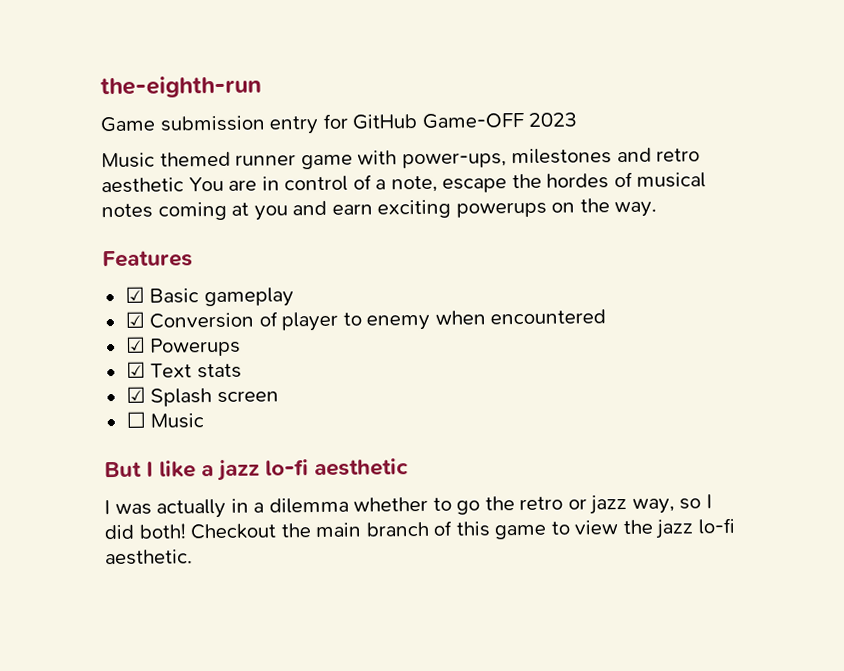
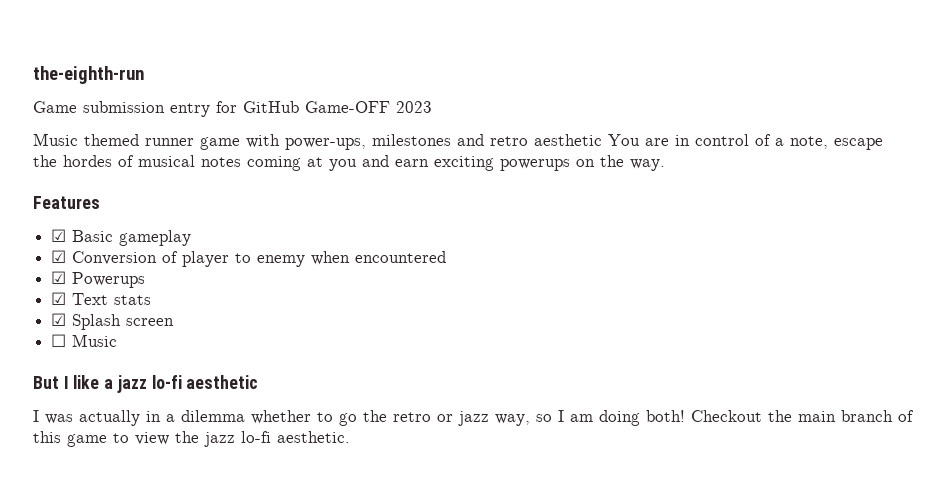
[104,524,134,540] did -> [570,410,640,426] am doing

